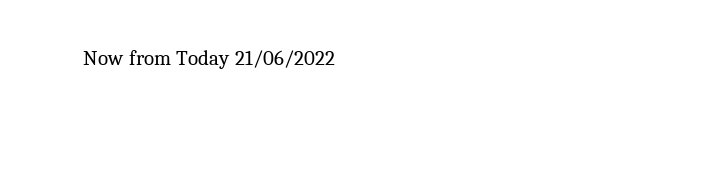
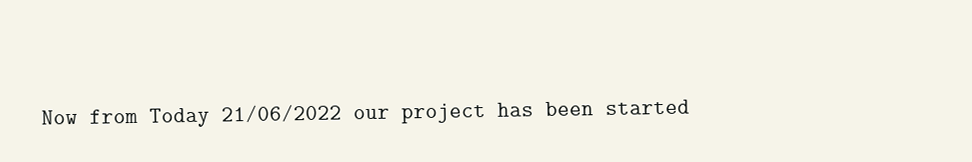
(335, 59) none -> [353,99,690,124] our project has been started

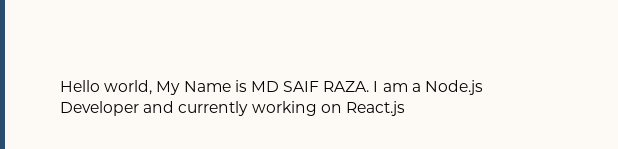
[41,99,690,128] Now from Today 21/06/2022 our project has been started -> [60,80,484,95] [60,101,405,116] Hello world, My Name is MD SAIF RAZA. I am a Node.js Developer and currently working on React.js

